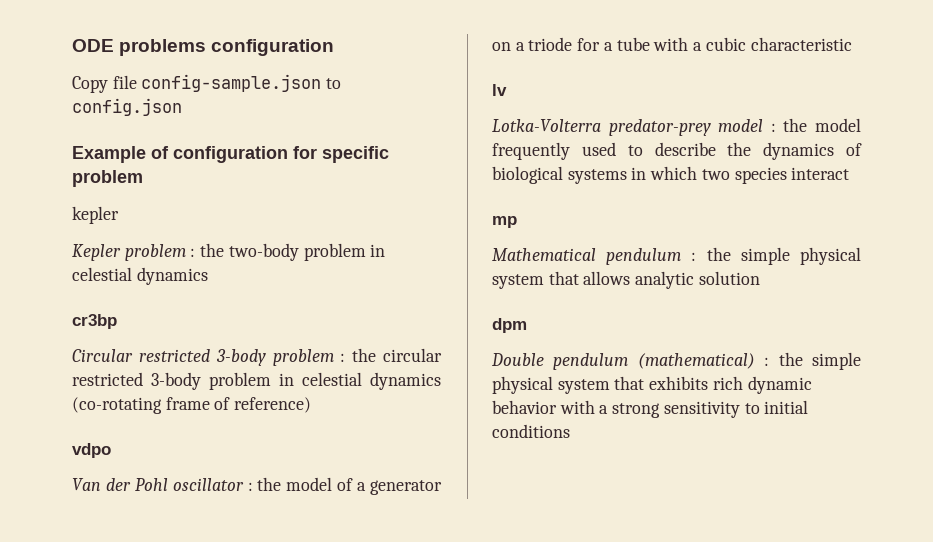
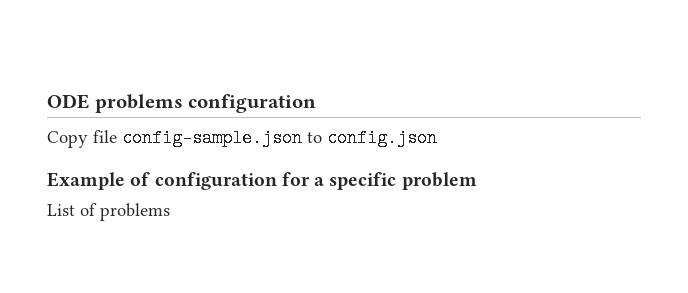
(317, 152) none -> [314,177,325,186] a
[72,206,119,224] [72,243,386,261] [72,267,208,285] [72,314,117,329] [72,348,442,366] [72,372,441,390] [72,397,312,414] [72,443,111,458] [72,477,443,495] [492,37,852,51] [492,84,507,96] [492,118,861,136] [492,142,862,160] [492,166,850,184] [492,216,517,228] [492,247,861,265] [492,271,760,289] [492,318,527,333] [491,352,861,370] [492,376,812,394] [492,400,809,418] [492,424,570,438] kepler // Kepler problem : the two-body problem in celestial dynamics // cr3bp // Circular restricted 3-body problem : the circular restricted 3-body problem in celestial dynamics (co-rotating frame of reference) // vdpo // Van der Pohl oscillator : the model of a generator on a triode for a tube with a cubic characteristic // lv // Lotka-Volterra predator-prey model : the model frequently used to describe the dynamics of biological systems in which two species interact // mp // Mathematical pendulum : the simple physical system that allows analytic solution // dpm // Double pendulum (mathematical) : the simple physical system that exhibits rich dynamic behavior with a strong sensitivity to initial conditions -> [47,203,170,221] List of problems

